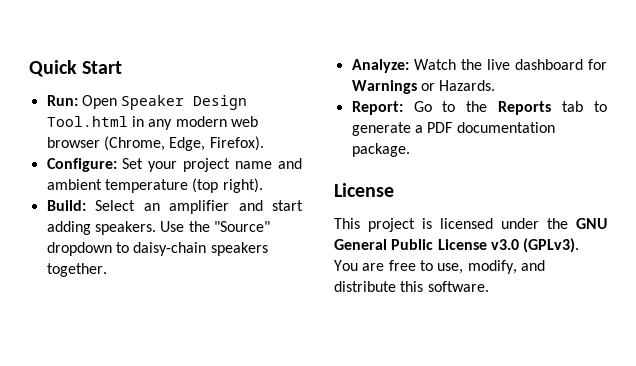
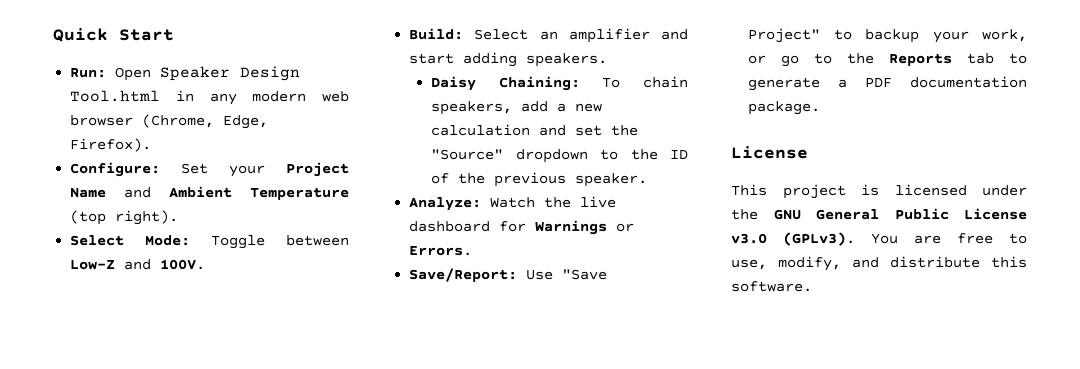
[183,158,302,172] [46,178,263,193] project name and ambient temperature (top right). -> [286,162,349,177] [70,186,349,200] [70,210,179,225] [70,235,349,249] [70,259,206,270] Project Name and Ambient Temperature (top right). // Select Mode: Toggle between Low-Z and 100V.
[160,221,270,232] [46,242,268,256] [46,263,107,277] Use the "Source" dropdown to daisy-chain speakers together. -> [431,76,688,91] [431,101,603,115] [431,124,639,136] [431,149,688,163] [431,172,648,187] // Daisy Chaining: To chain speakers, add a new calculation and set the "Source" dropdown to the ID of the previous speaker.
[439,80,496,91] [351,101,432,115] Hazards. // Report: Go -> [409,246,473,256] [409,268,608,282] [748,28,1027,43] [748,55,800,67] Errors. // Save/Report: Use "Save Project" to backup your work, or go

